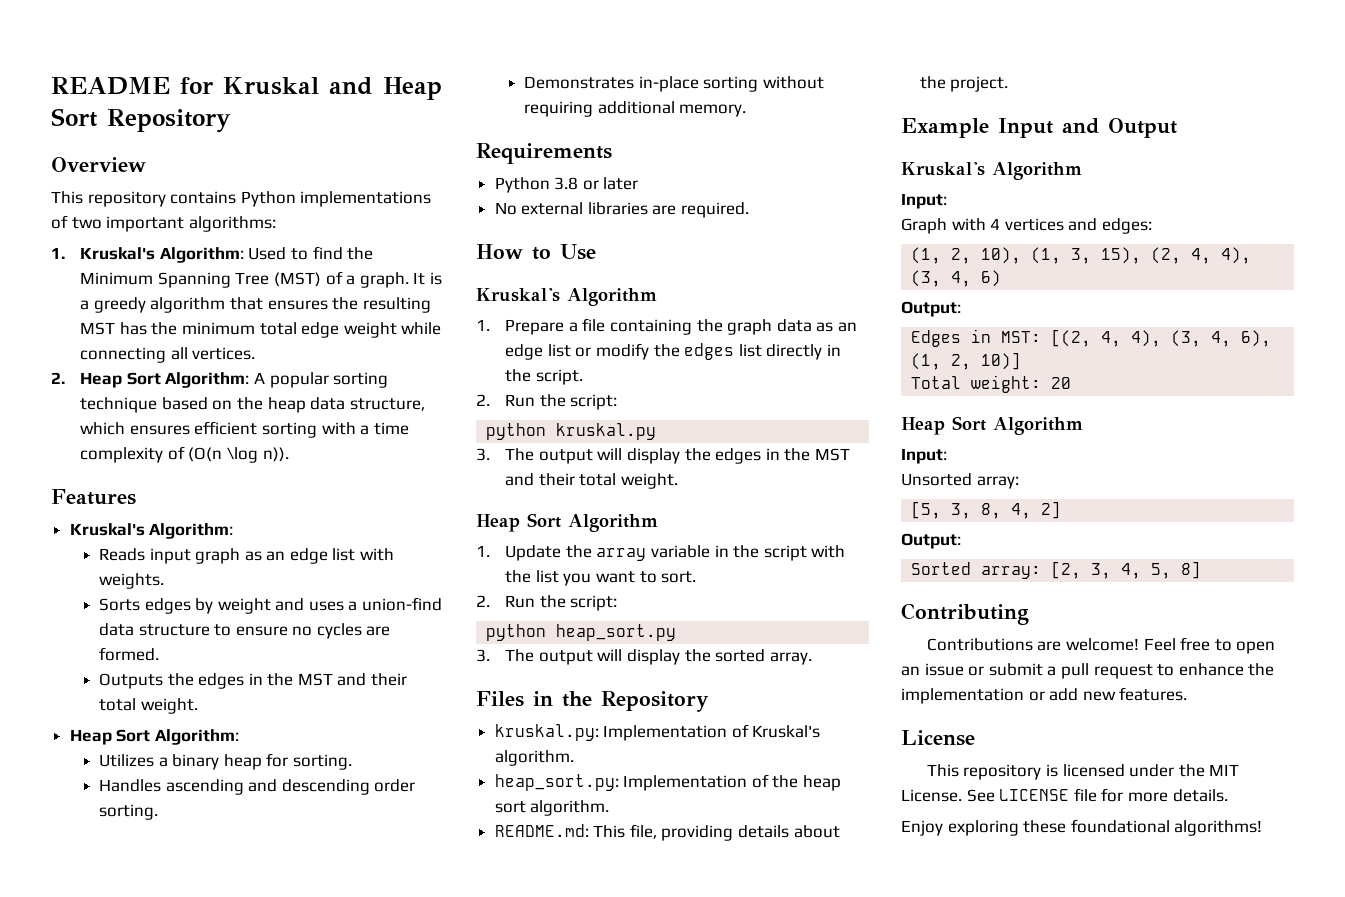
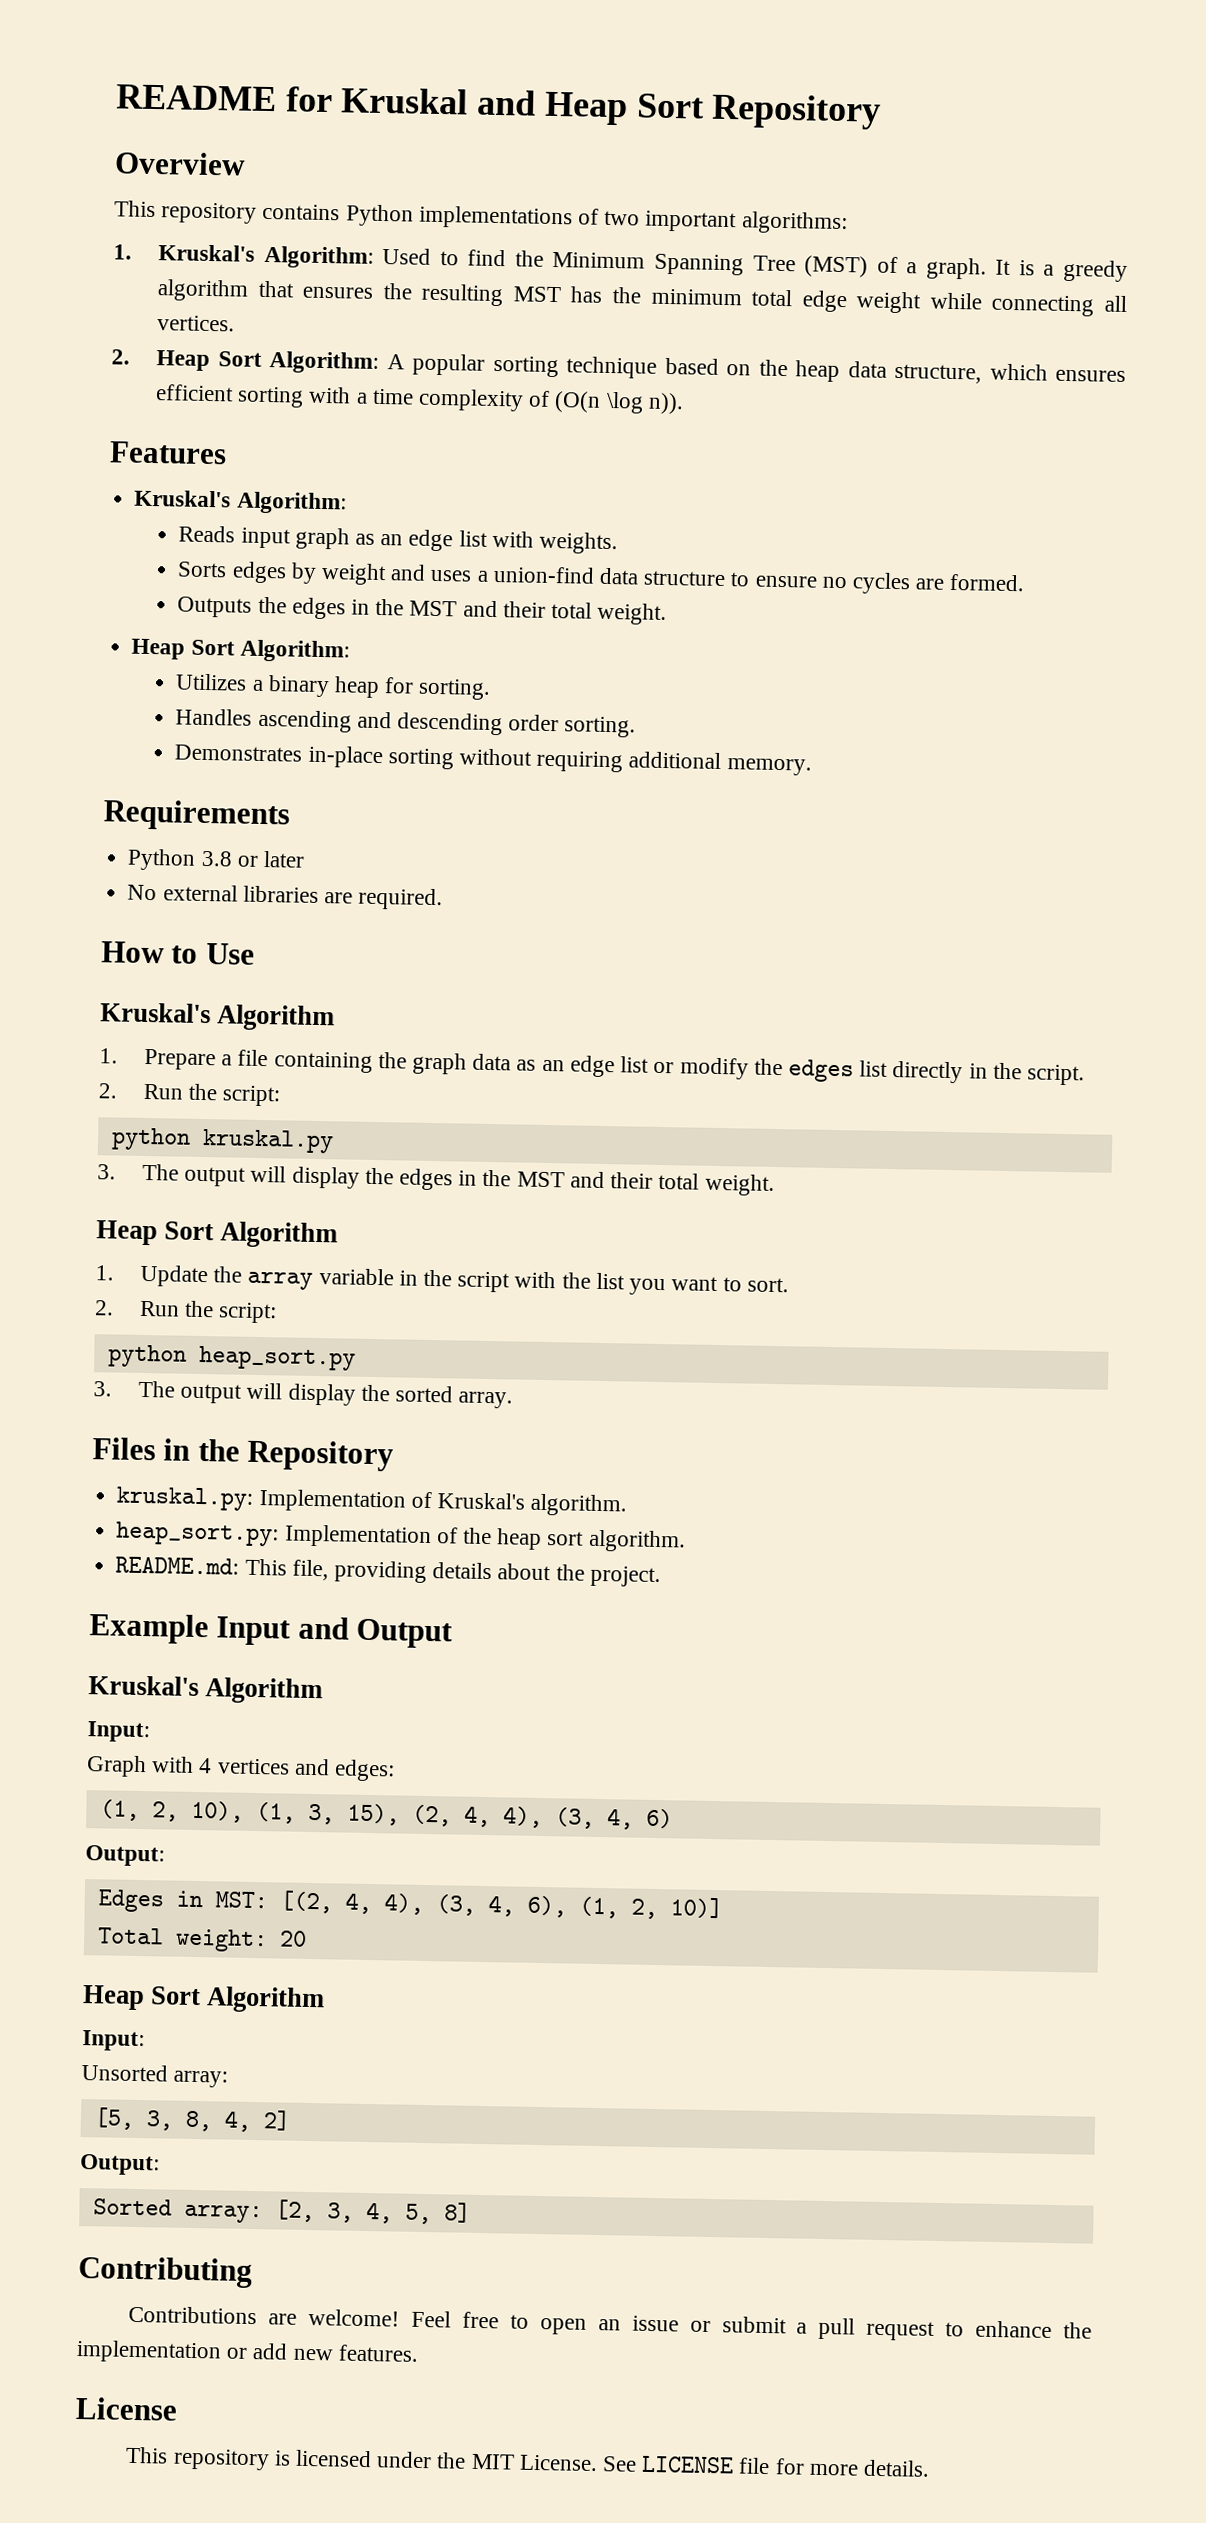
[901,819,1263,836] // Enjoy exploring these foundational algorithms! -> (931, 2468) none

